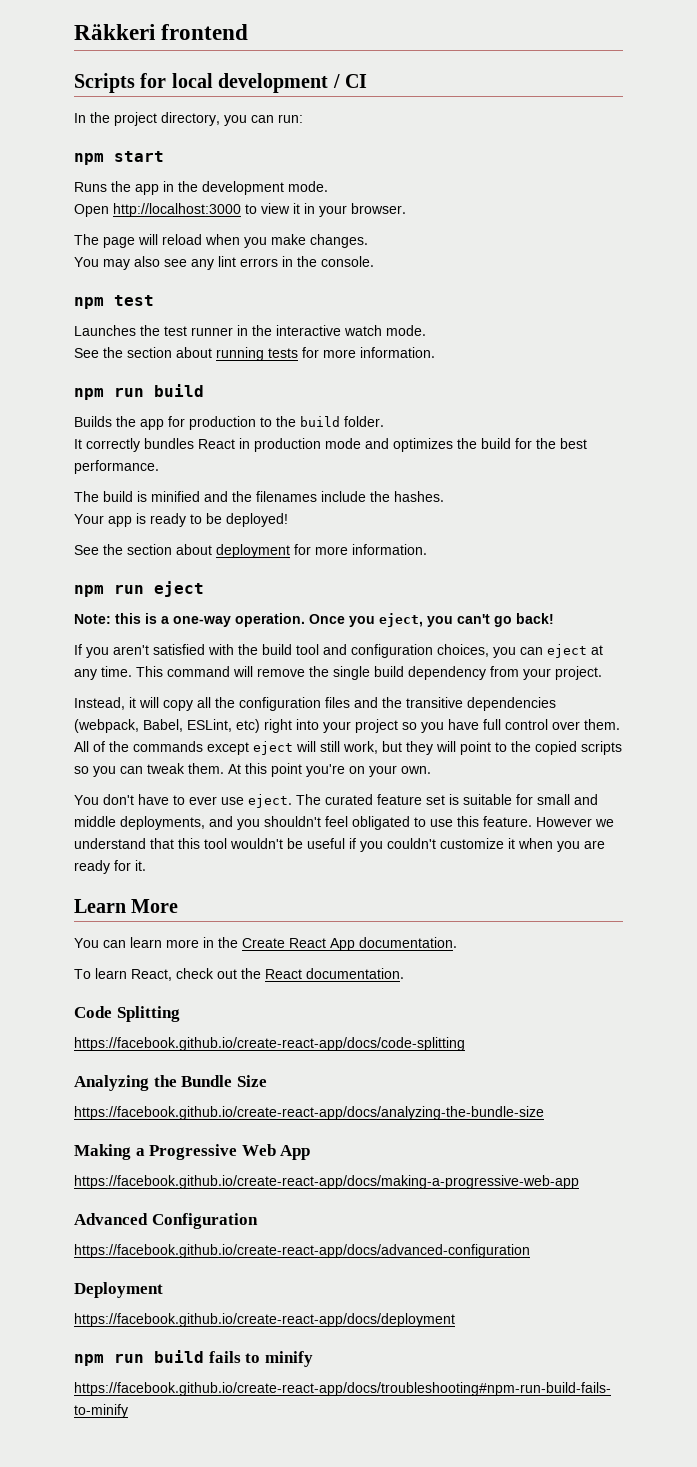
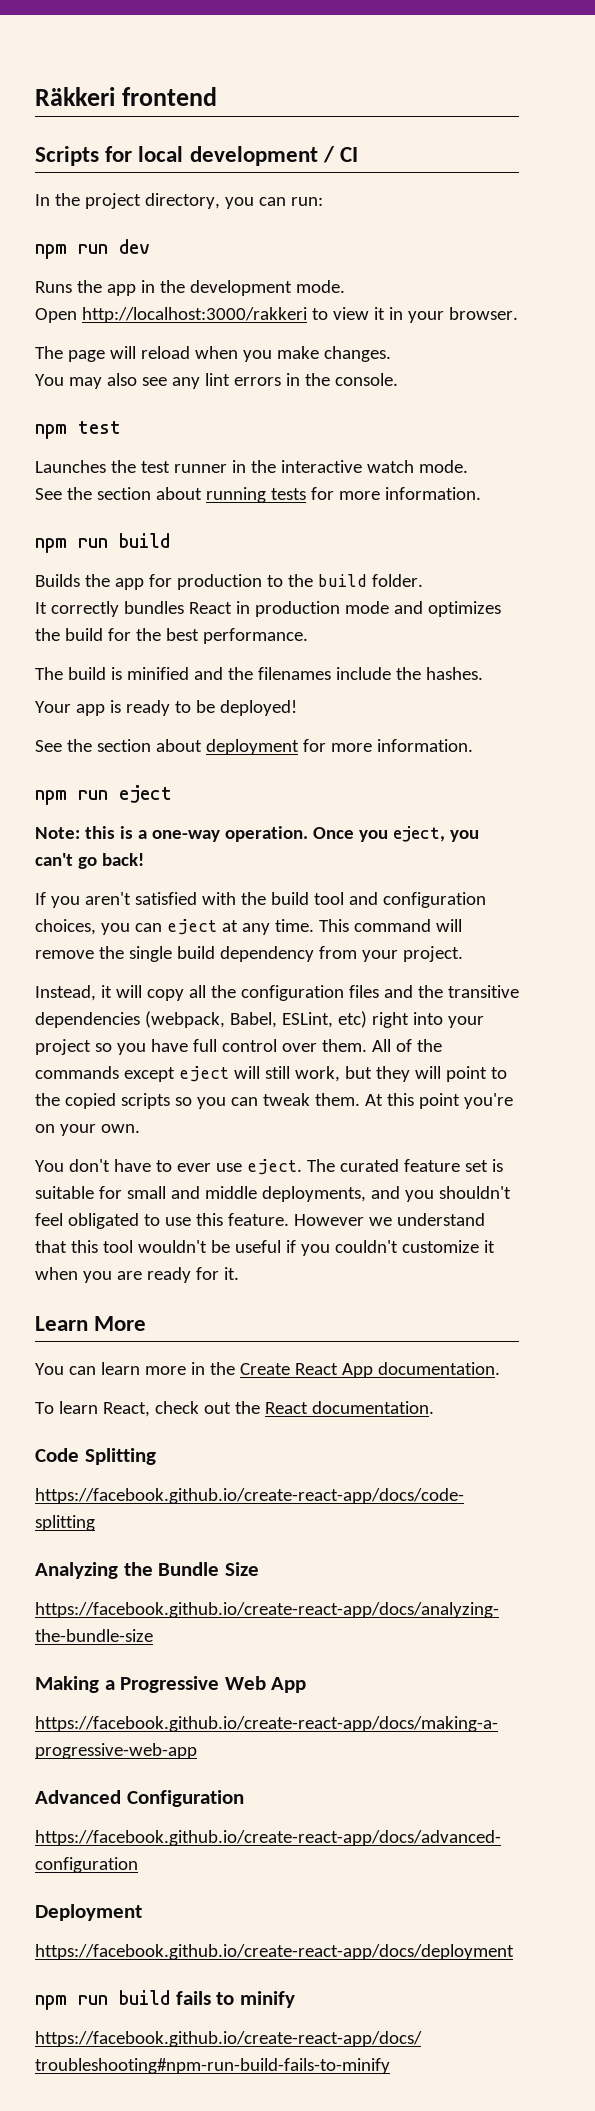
[114,151,164,162] start -> [78,239,150,254] run dev
[113,203,241,217] http://localhost:3000 -> [81,307,307,323] http://localhost:3000/rakkeri

